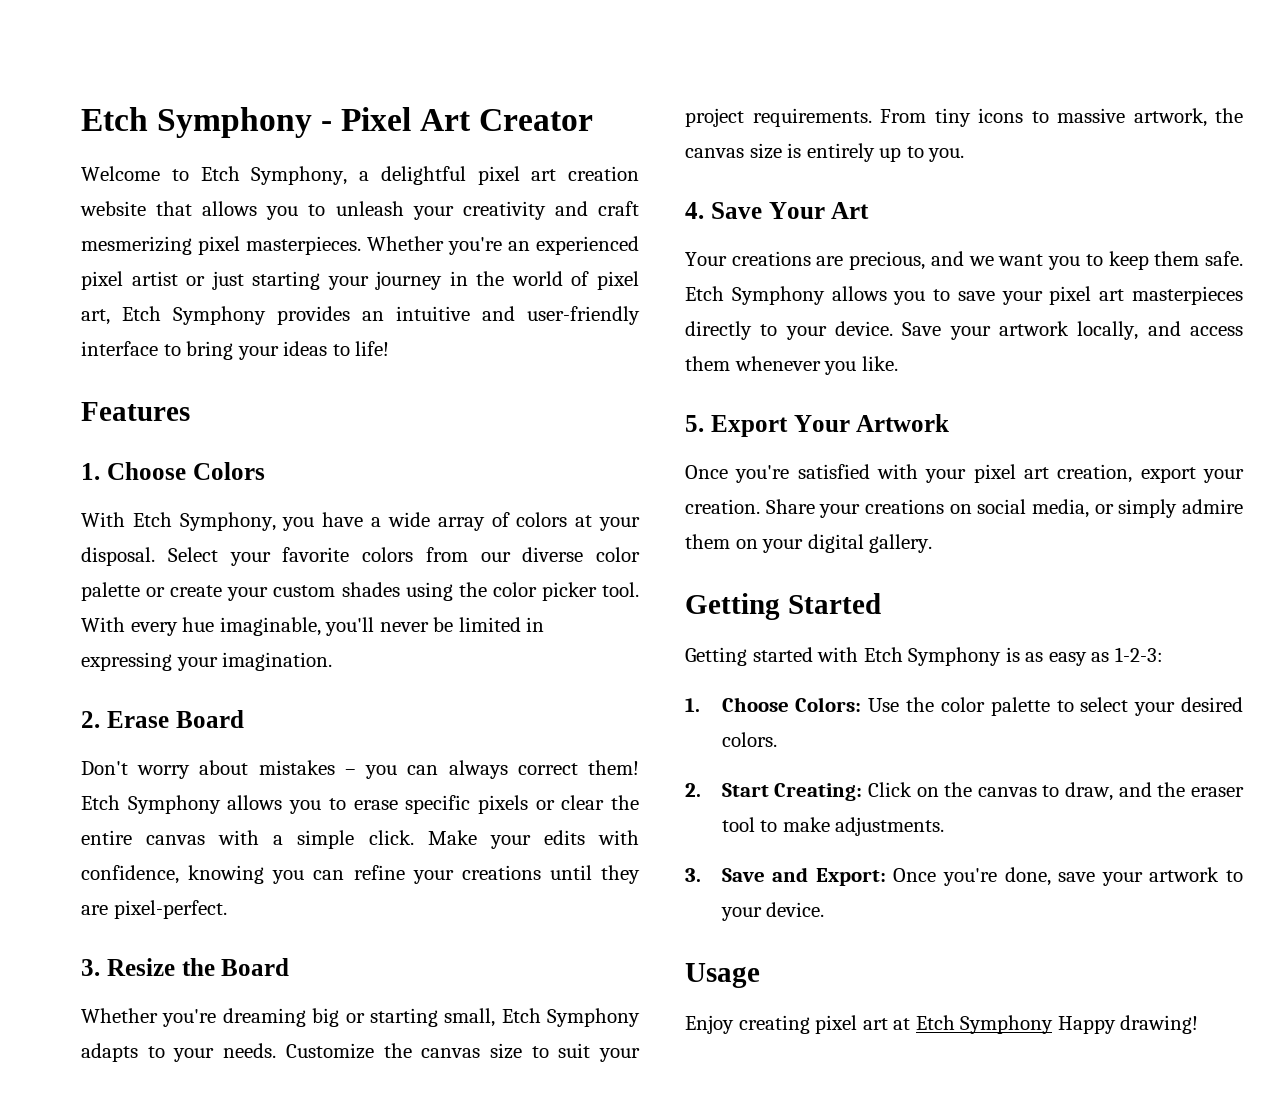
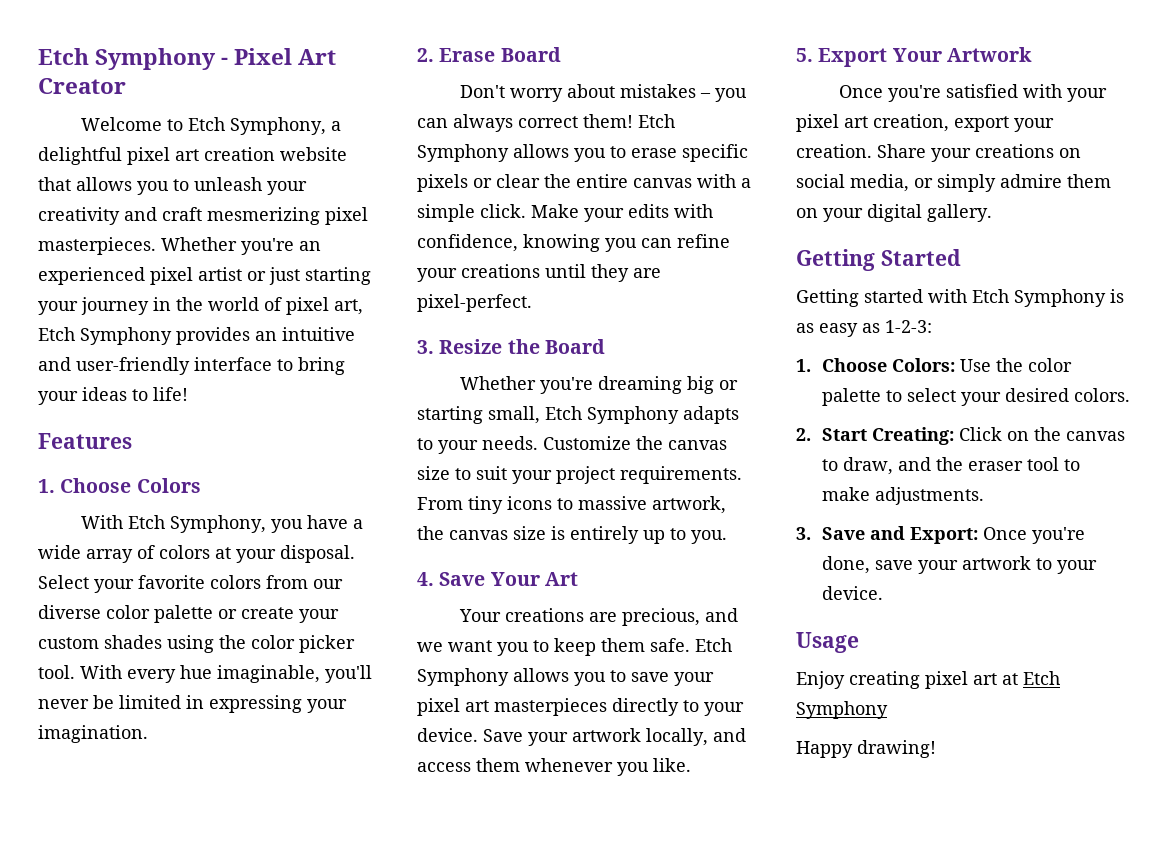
(1054, 1024) none -> (888, 710) //

